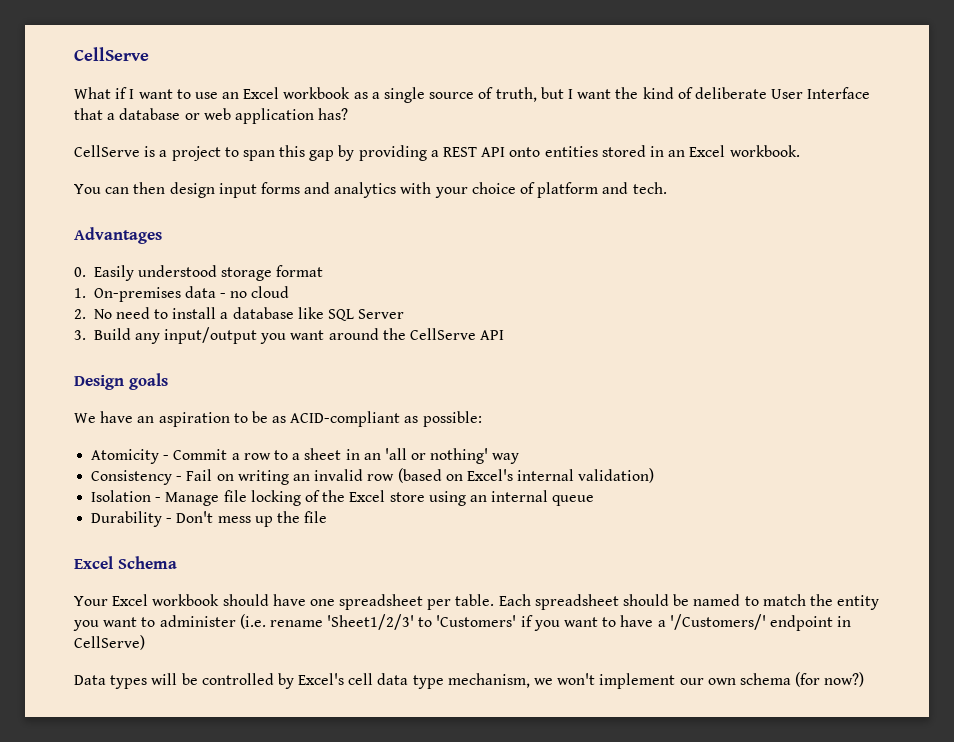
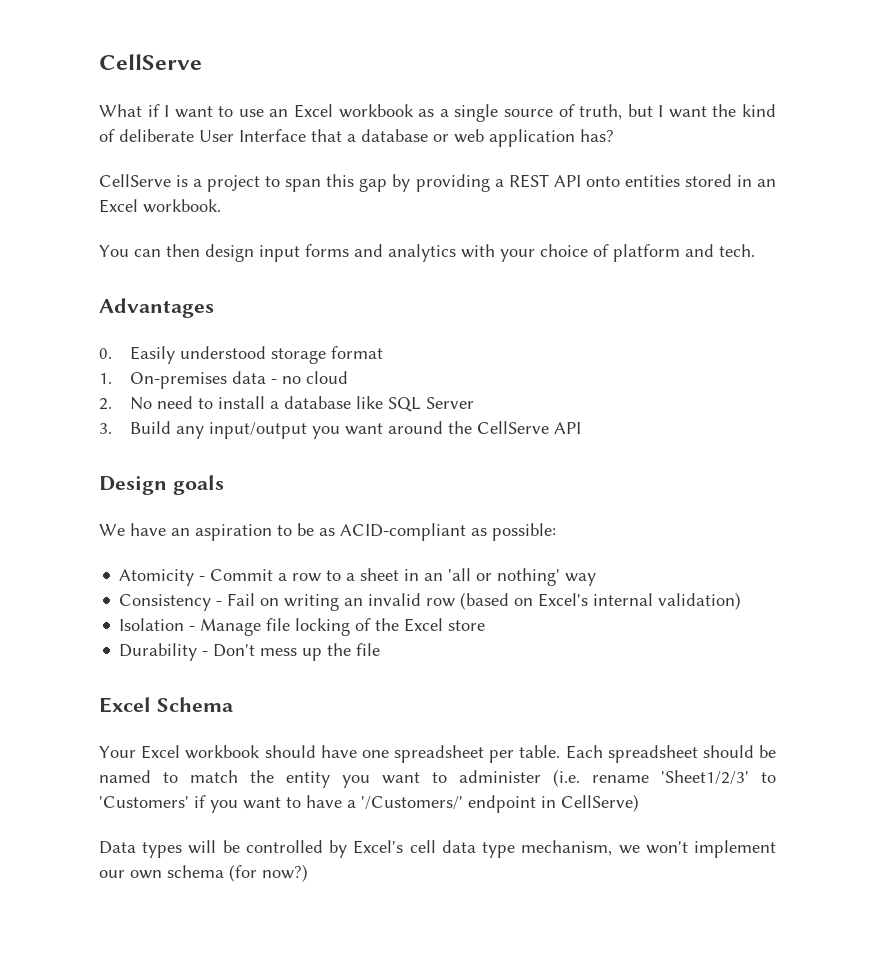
[428,490,595,506] using an internal queue -> (486, 625) none

